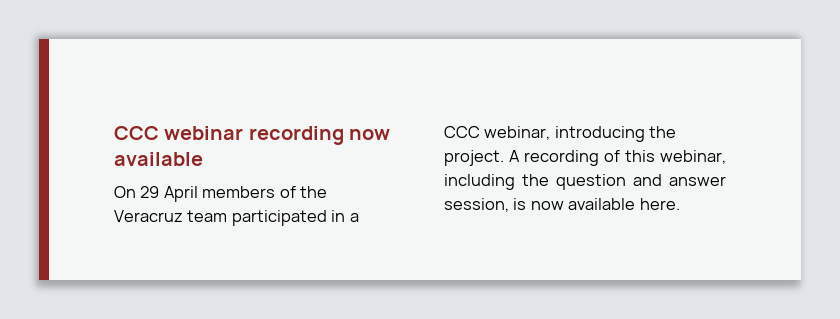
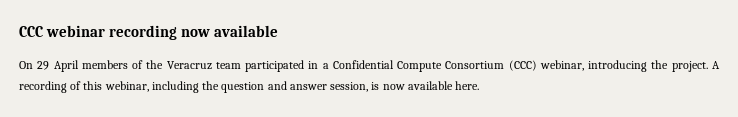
[444,126,480,138] CCC -> [332,60,537,72] Confidential Compute Consortium (CCC)

